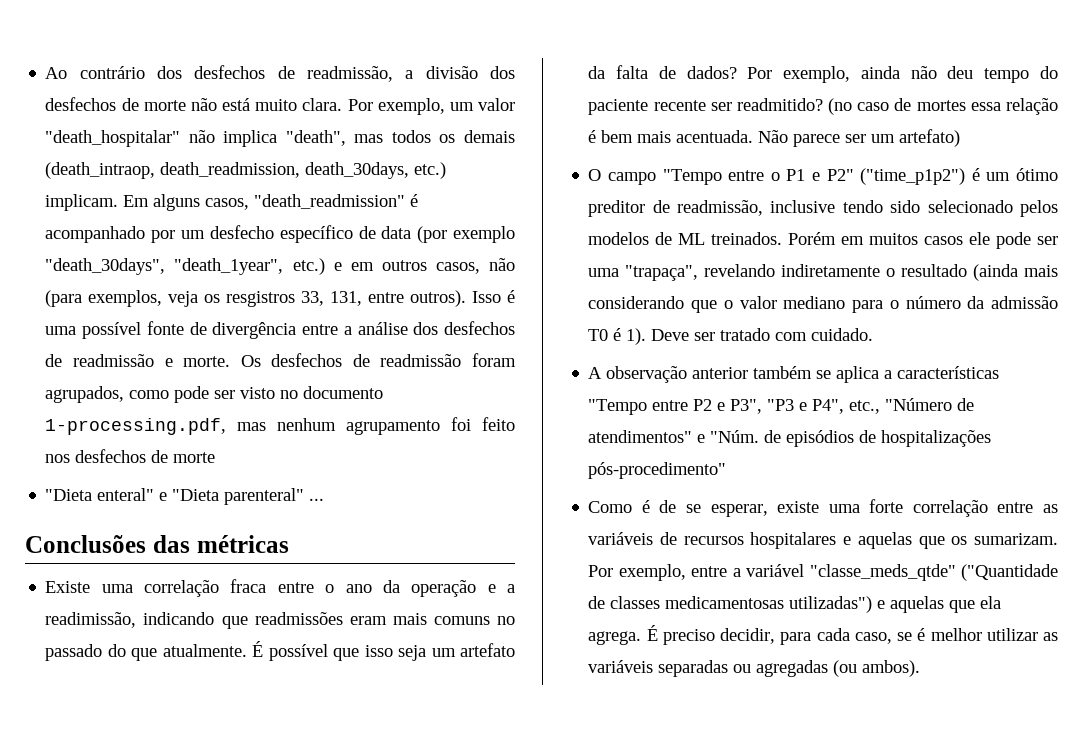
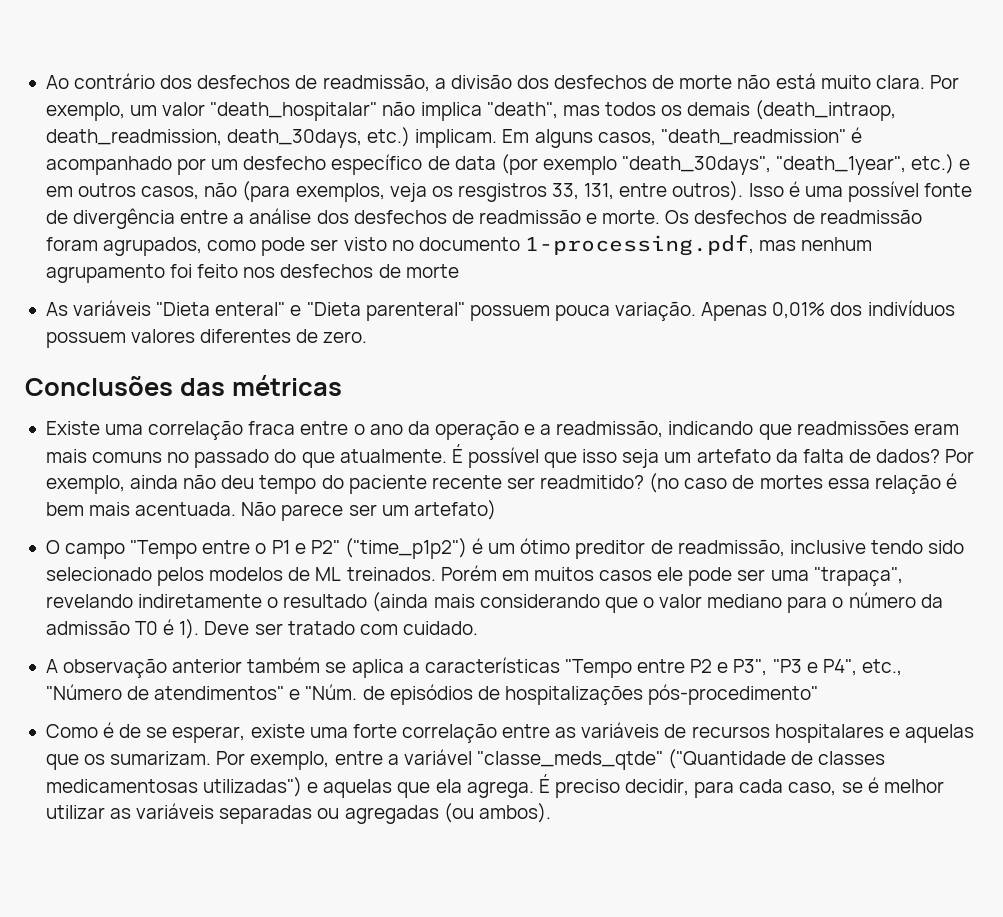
(216, 457) none -> [45,300,152,316] As variáveis
[309,498,325,501] ... -> [469,300,955,321] [45,329,368,348] possuem pouca variação. Apenas 0,01% dos indivíduos possuem valores diferentes de zero.
[45,612,137,628] readimissão, -> [556,420,664,438] readmissão,

